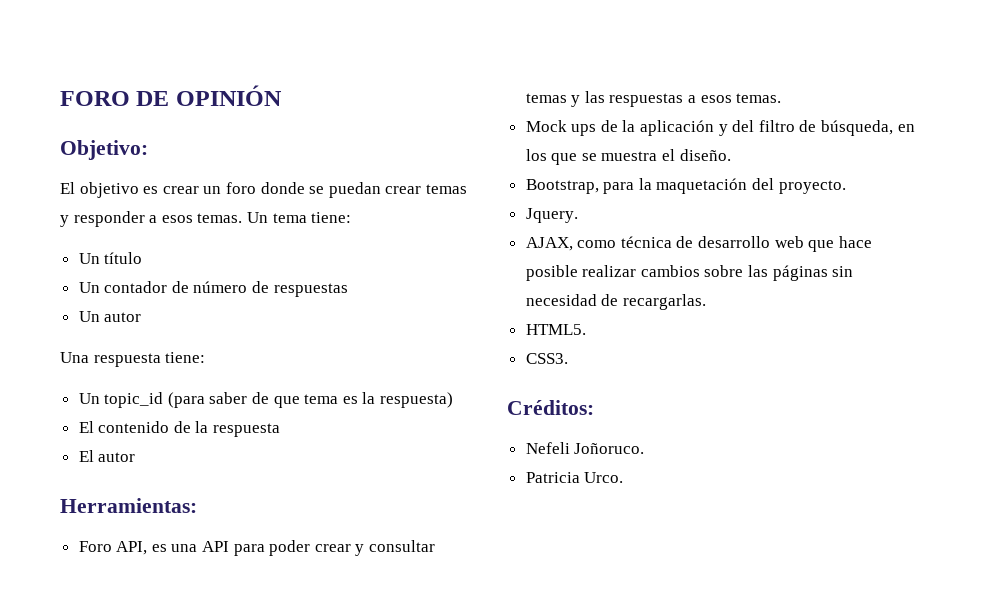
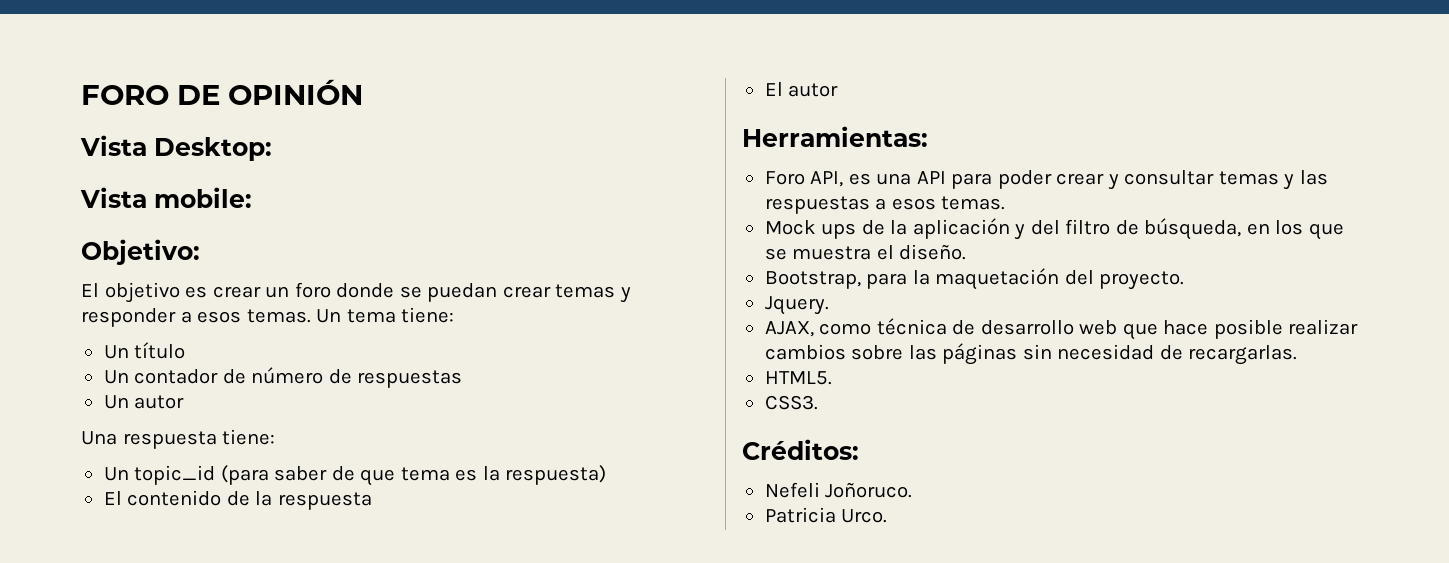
(282, 95) none -> [80,135,272,161] [80,187,252,208] // Vista Desktop: // Vista mobile:

